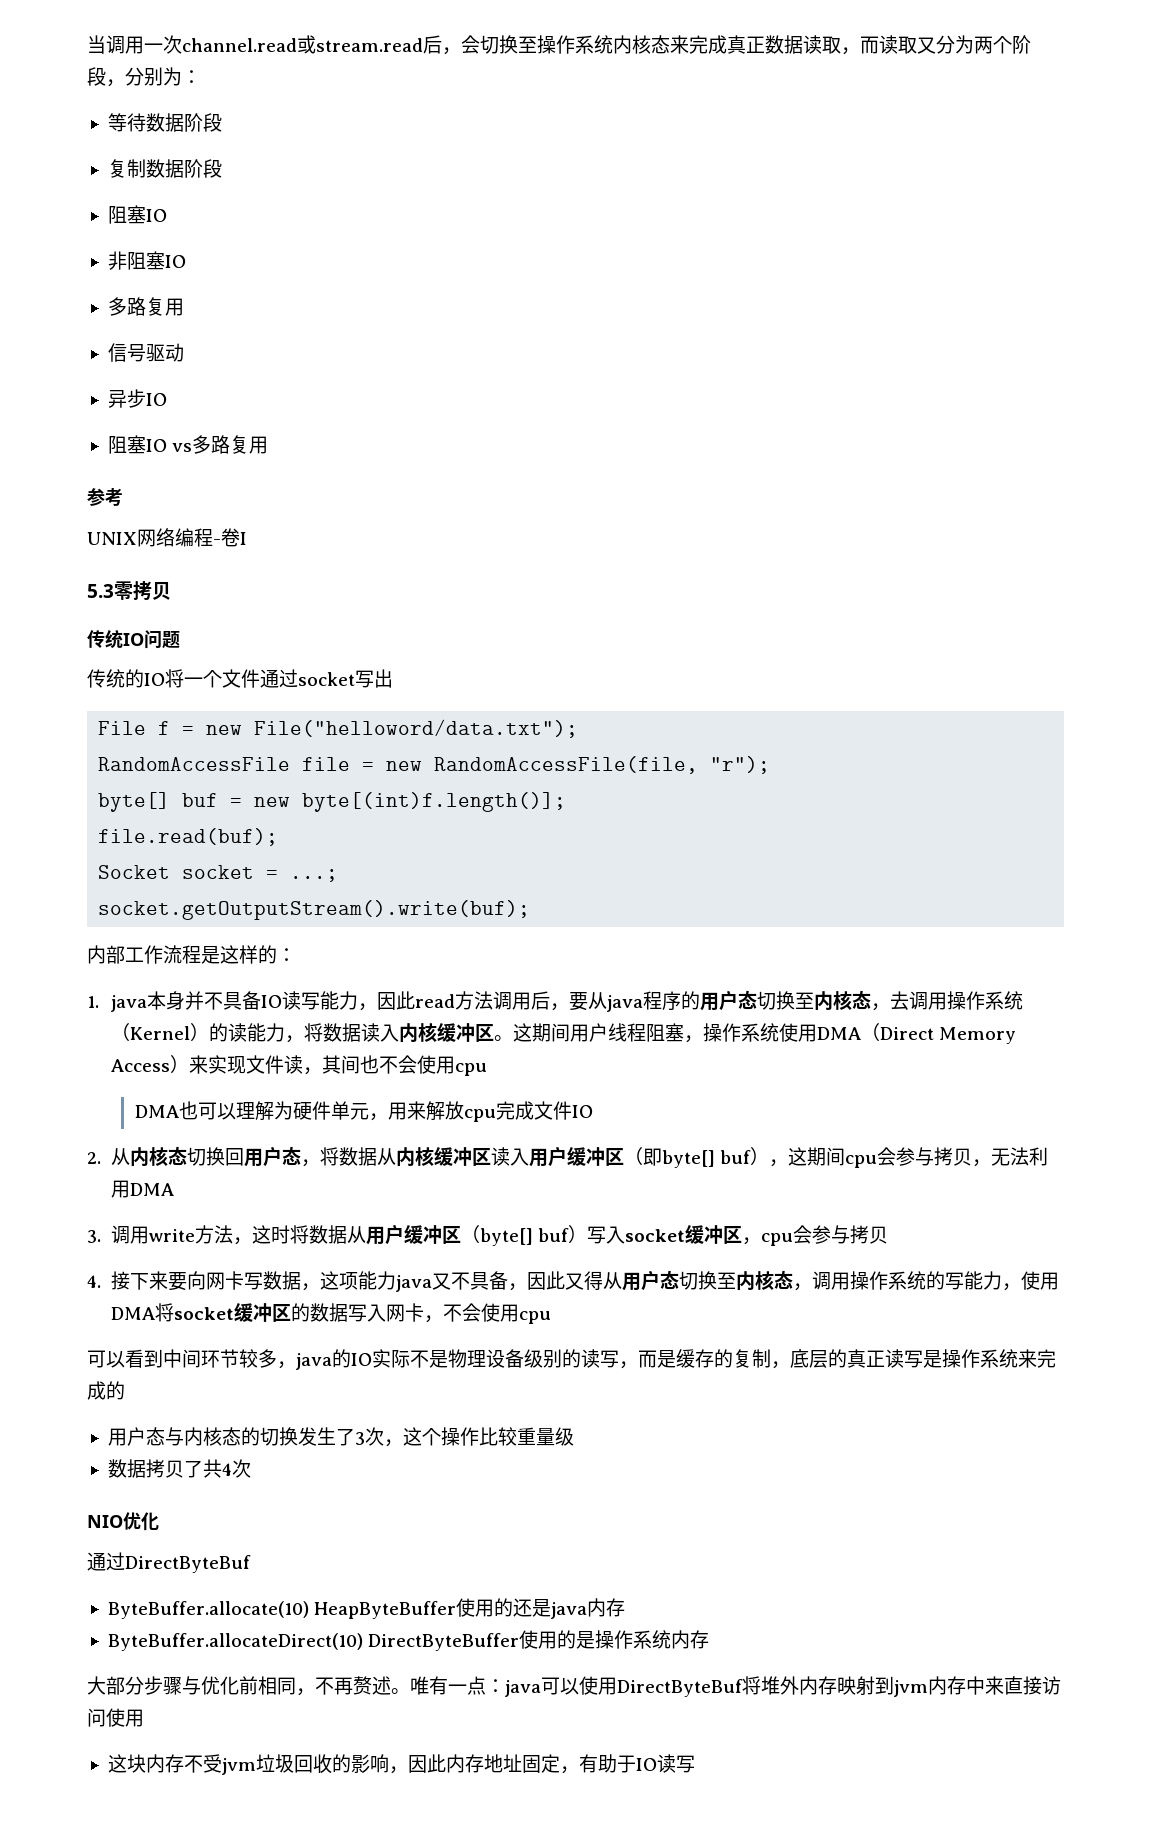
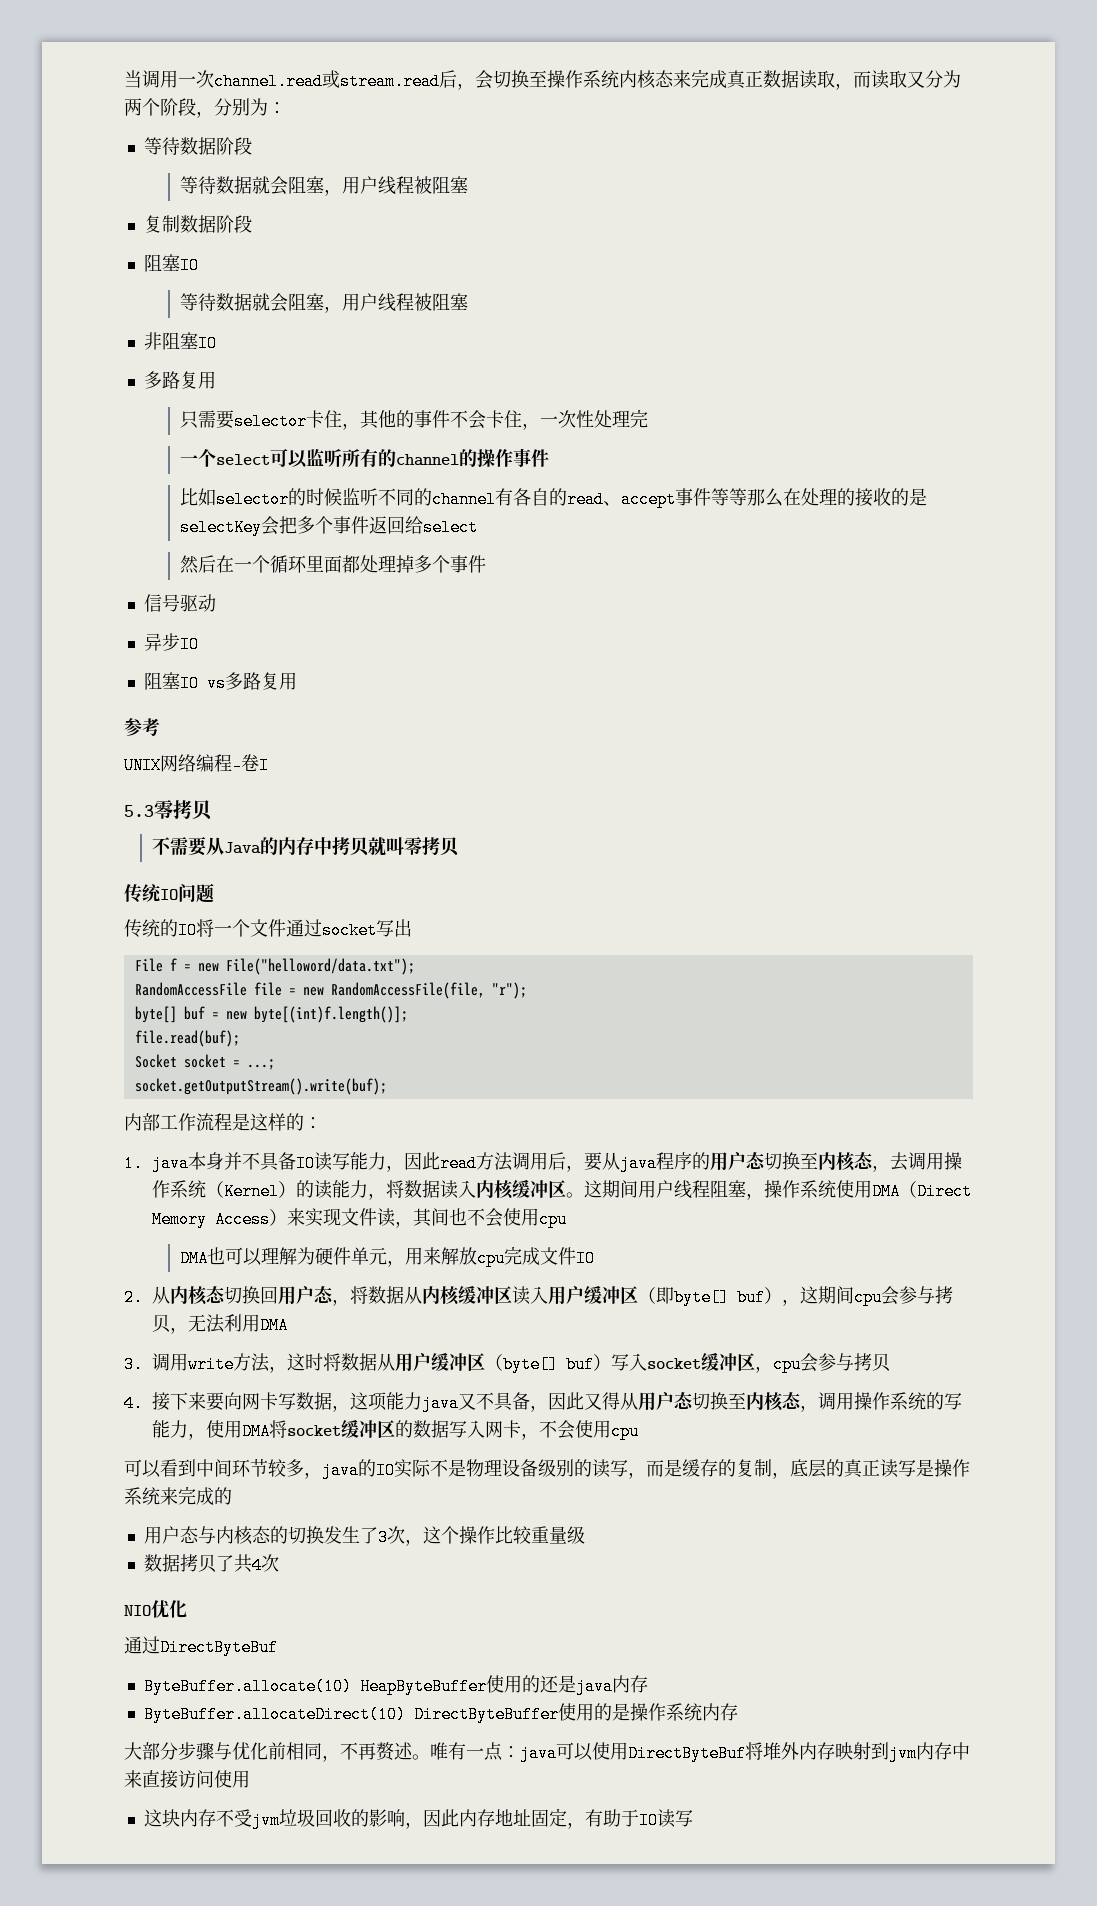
(222, 122) none -> [180,176,469,196] // 等待数据就会阻塞，用户线程被阻塞
(167, 215) none -> [180,293,469,313] // 等待数据就会阻塞，用户线程被阻塞
(184, 307) none -> [180,409,649,430] [180,448,550,468] [180,488,928,508] [180,516,479,536] [180,555,487,574] // 只需要selector卡住，其他的事件不会卡住，一次性处理完 // 一个select可以监听所有的channel的操作事件 // 比如selector的时候监听不同的channel有各自的read、accept事件等等那么在处理的接收的是selectKey会把多个事件返回给select // 然后在一个循环里面都处理掉多个事件
(171, 591) none -> [152,837,460,856] // 不需要从Java的内存中拷贝就叫零拷贝

